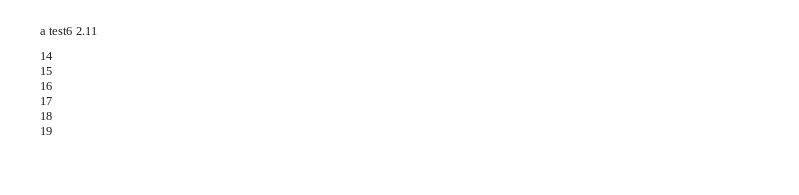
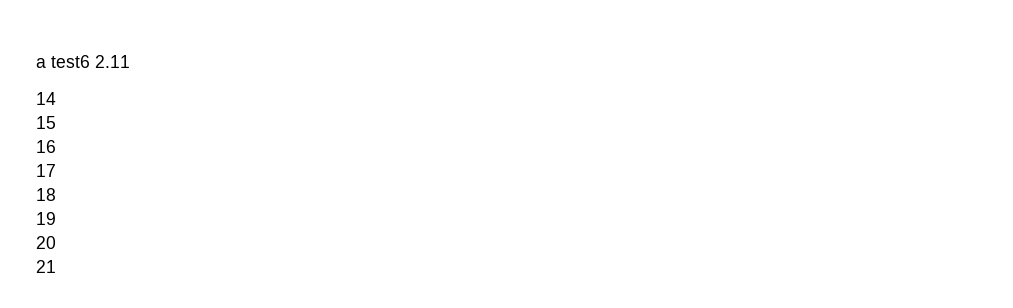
(52, 131) none -> [36,236,56,249] [36,260,56,273] // 20 // 21

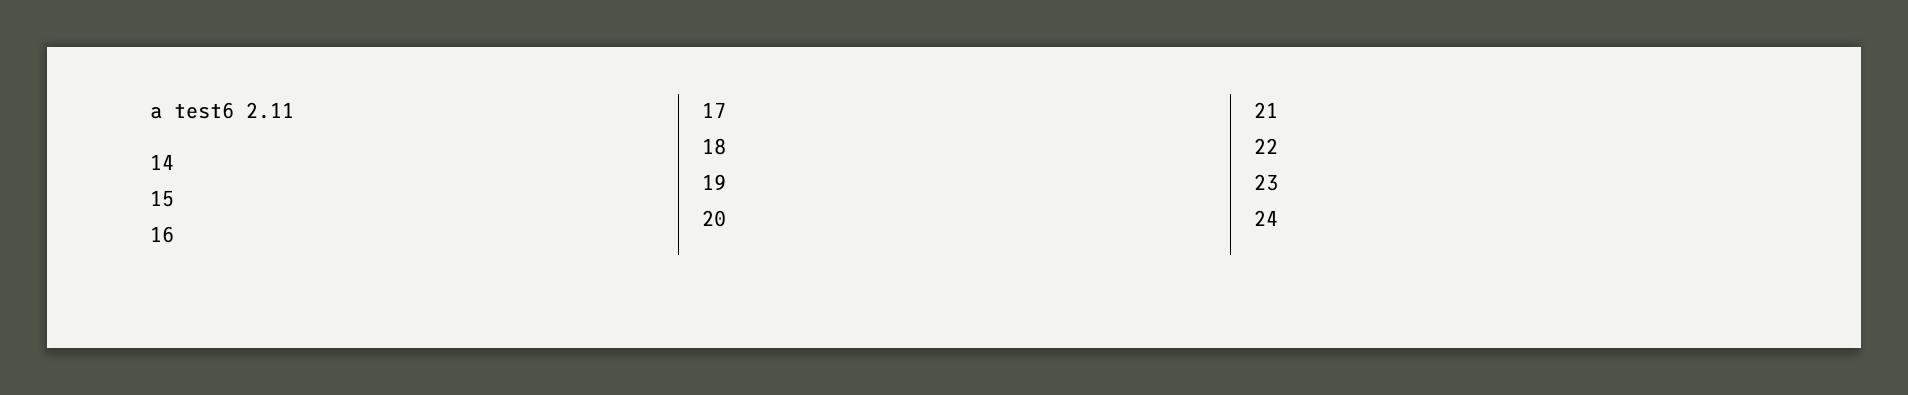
(56, 266) none -> [1254,138,1278,154] [1254,174,1278,191] [1254,210,1278,226] // 22 // 23 // 24

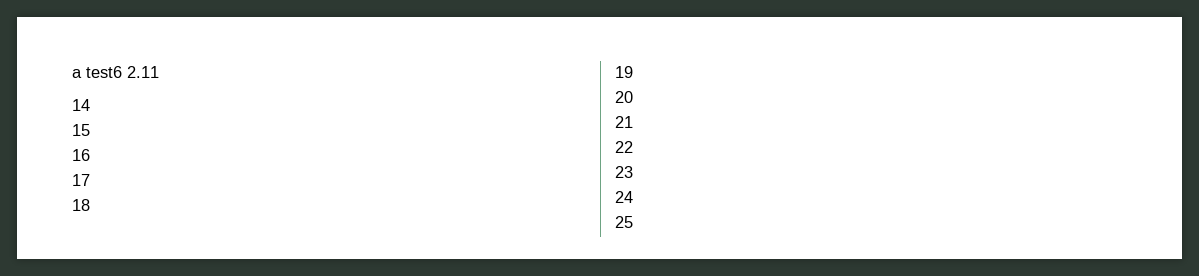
(1278, 218) none -> [615,216,633,228] // 25

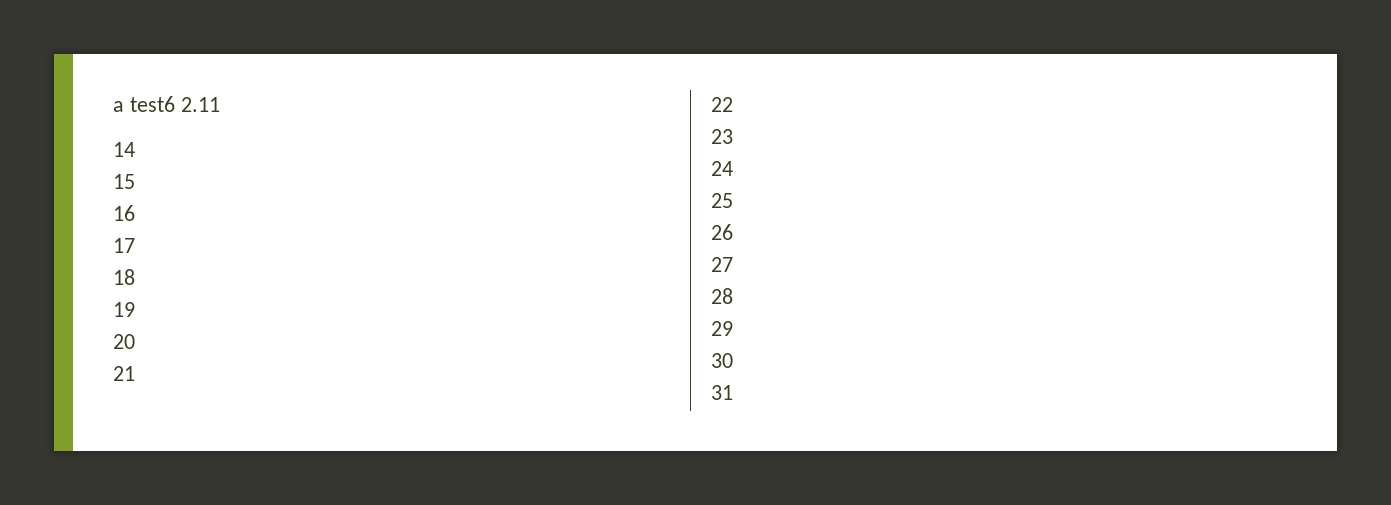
(633, 222) none -> [711,224,733,240] [711,257,733,272] [711,288,733,304] [711,321,733,336] [711,353,733,368] [711,385,733,400] // 26 // 27 // 28 // 29 // 30 // 31

